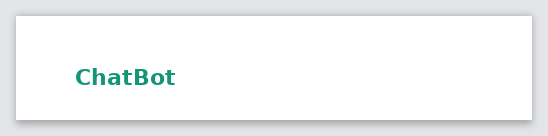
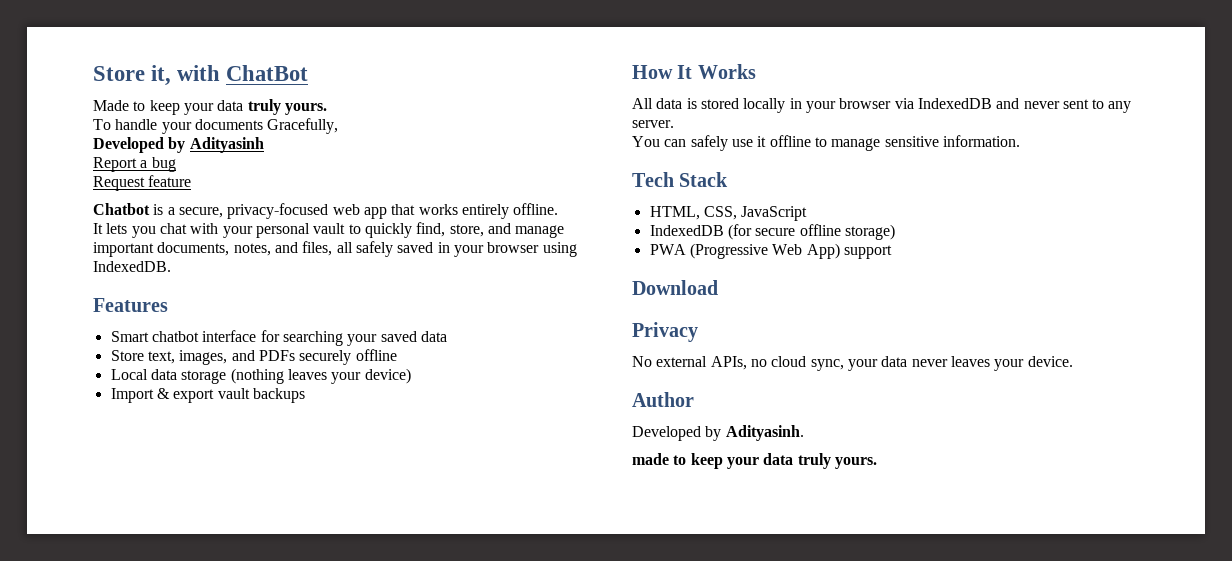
[75,68,176,85] ChatBot -> [93,65,309,86] [93,99,327,115] [93,118,339,134] [93,137,264,153] [93,157,176,172] [93,175,192,191] [93,203,559,219] [93,222,565,238] [93,241,577,257] [93,261,171,272] [93,298,168,312] [110,330,447,346] [110,349,397,365] [110,368,411,384] [110,388,305,403] [632,64,756,79] [632,98,1132,113] [632,120,674,128] [632,135,1020,151] [632,172,729,187] [649,206,808,221] [649,224,895,240] [649,243,892,259] [632,280,718,295] [632,322,698,342] [632,356,1073,371] [632,392,694,407] [632,425,804,441] [632,453,877,469] Store it, with ChatBot // Made to keep your data truly yours. // To handle your documents Gracefully, // Developed by Adityasinh // Report a bug // Request feature // Chatbot is a secure, privacy-focused web app that works entirely offline. // It lets you chat with your personal vault to quickly find, store, and manage important documents, notes, and files, all safely saved in your browser using IndexedDB. // Features // Smart chatbot interface for searching your saved data // Store text, images, and PDFs securely offline // Local data storage (nothing leaves your device) // Import & export vault backups // How It Works // All data is stored locally in your browser via IndexedDB and never sent to any server. // You can safely use it offline to manage sensitive information. // Tech Stack // HTML, CSS, JavaScript // IndexedDB (for secure offline storage) // PWA (Progressive Web App) support // Download // Privacy // No external APIs, no cloud sync, your data never leaves your device. // Author // Developed by Adityasinh. // made to keep your data truly yours.

